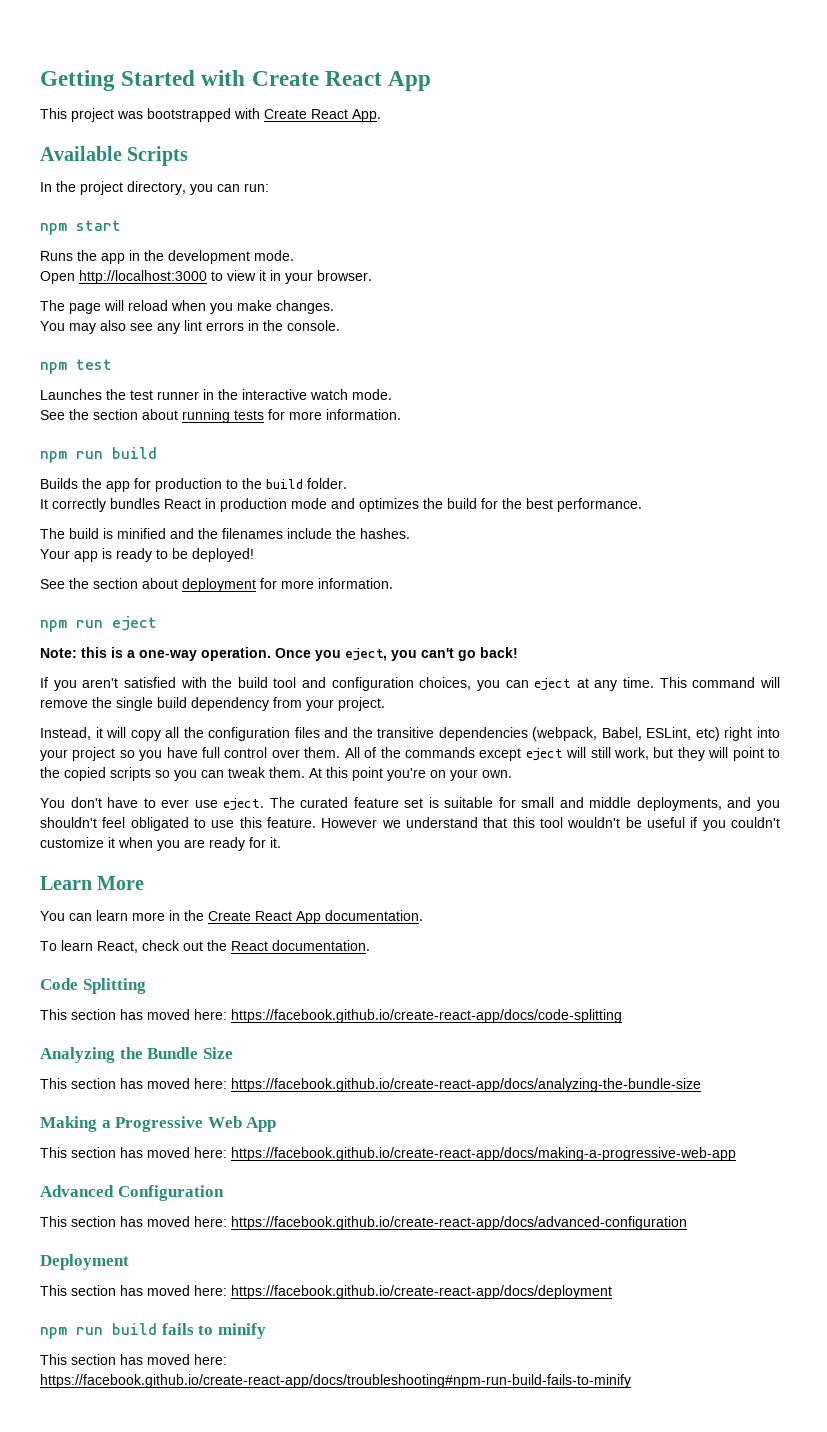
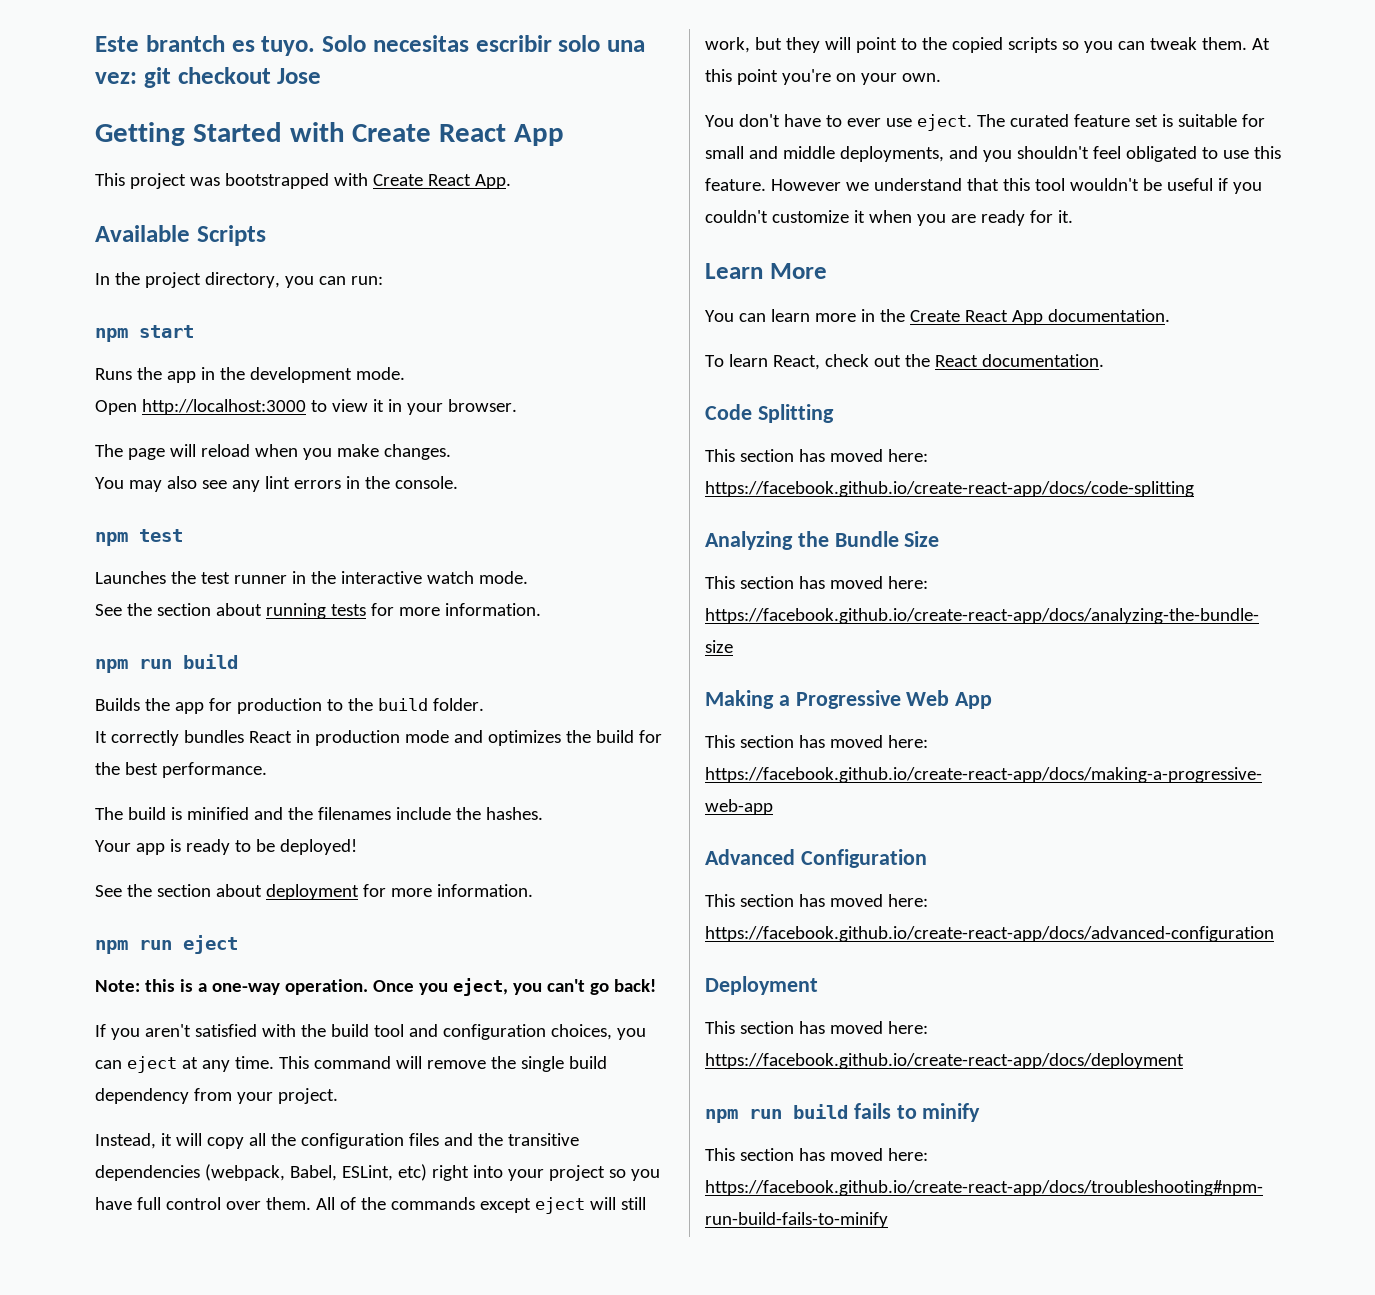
(40, 80) none -> [95,35,645,56] [95,67,322,88] Este brantch es tuyo. Solo necesitas escribir solo una vez: git checkout Jose //

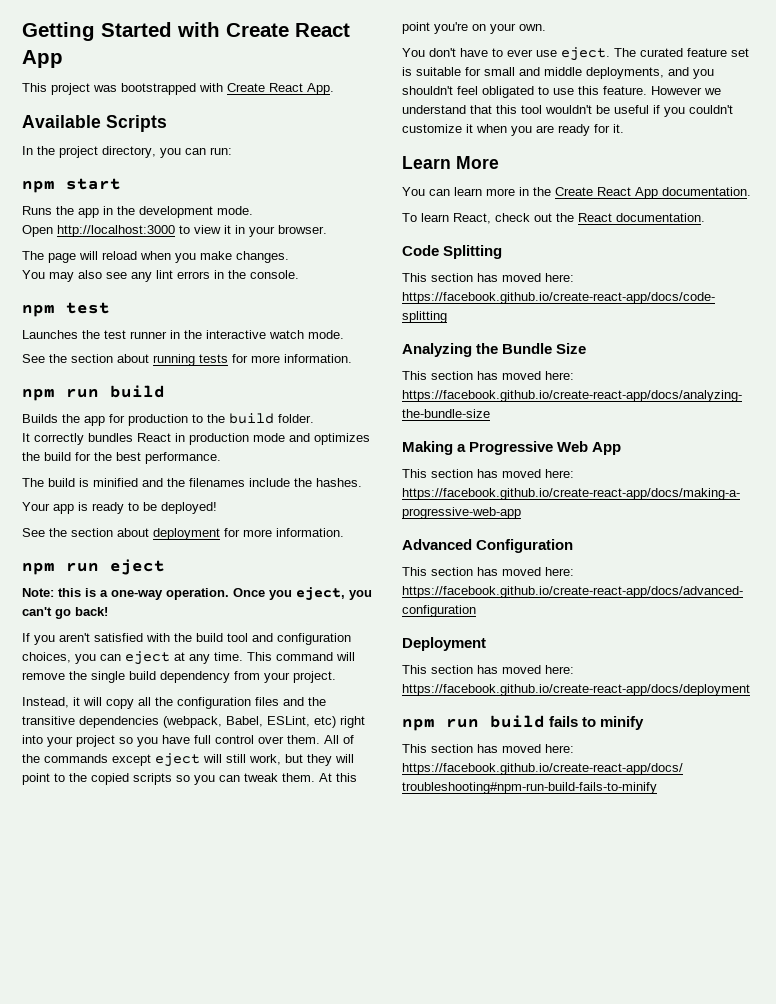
[95,35,645,56] [95,67,322,88] Este brantch es tuyo. Solo necesitas escribir solo una vez: git checkout Jose // -> (22, 31) none

